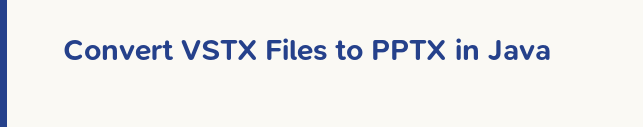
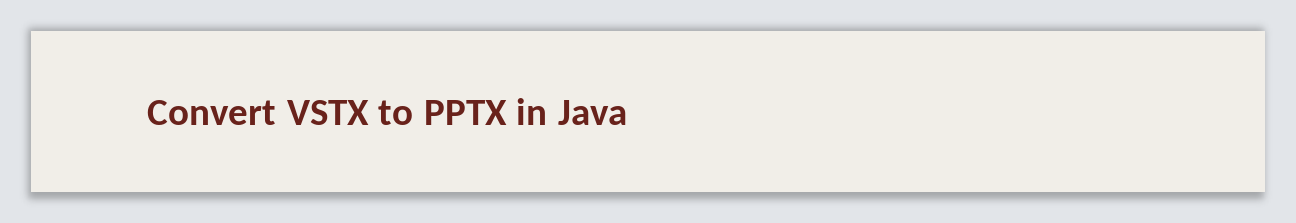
[265,38,328,61] Files -> (369, 112) none

